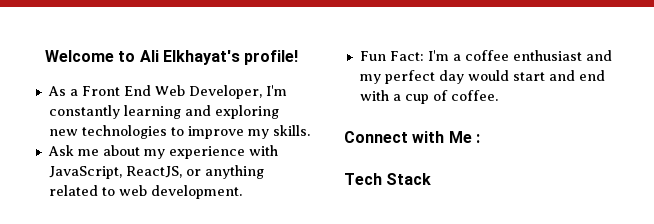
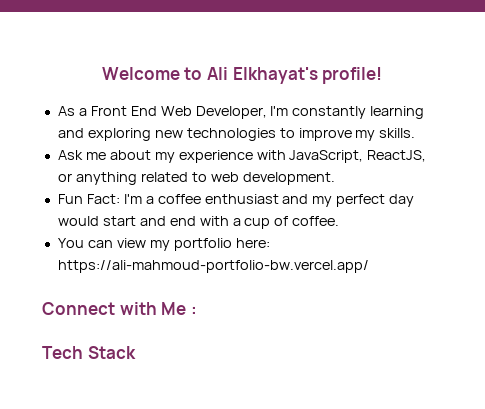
(498, 95) none -> [57,238,270,251] [57,260,369,273] // You can view my portfolio here: https://ali-mahmoud-portfolio-bw.vercel.app/

